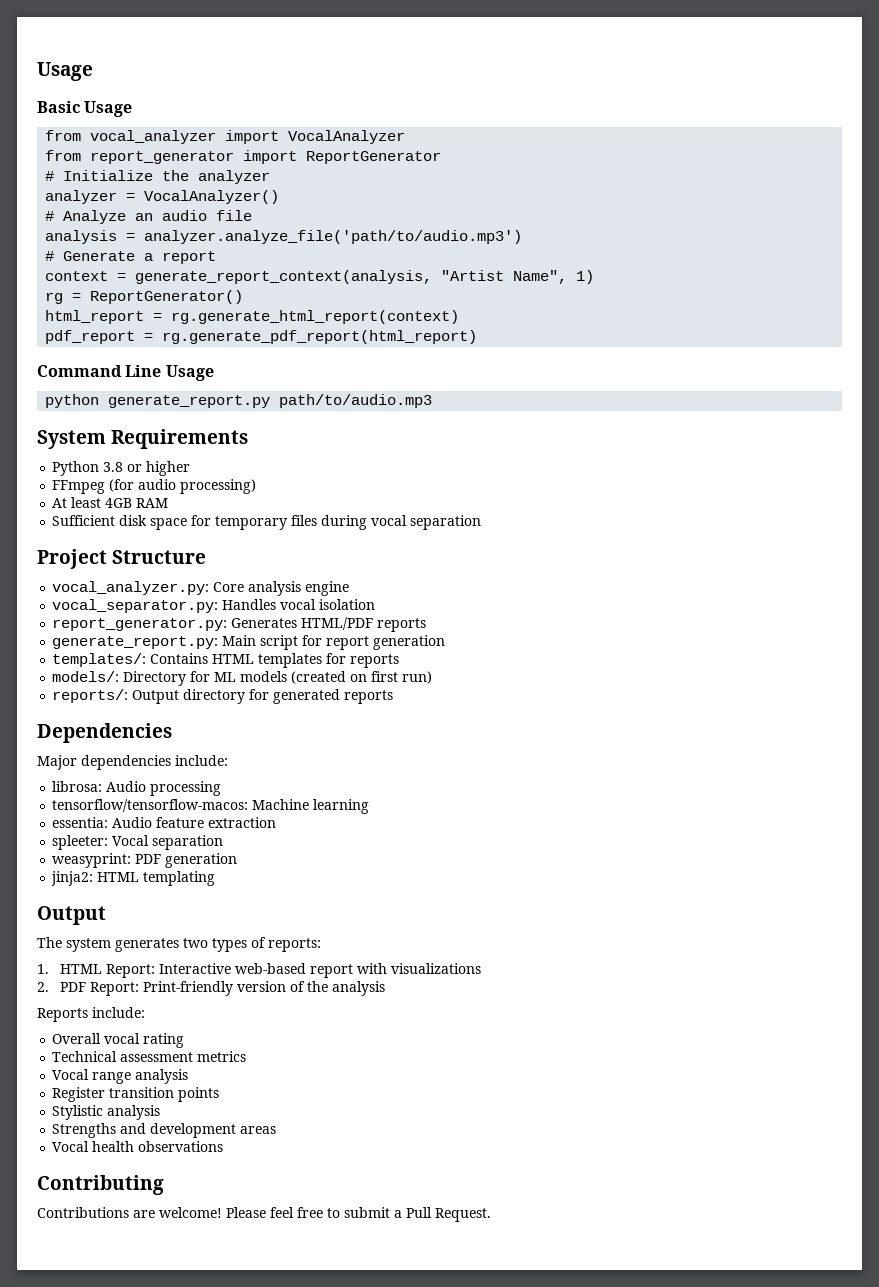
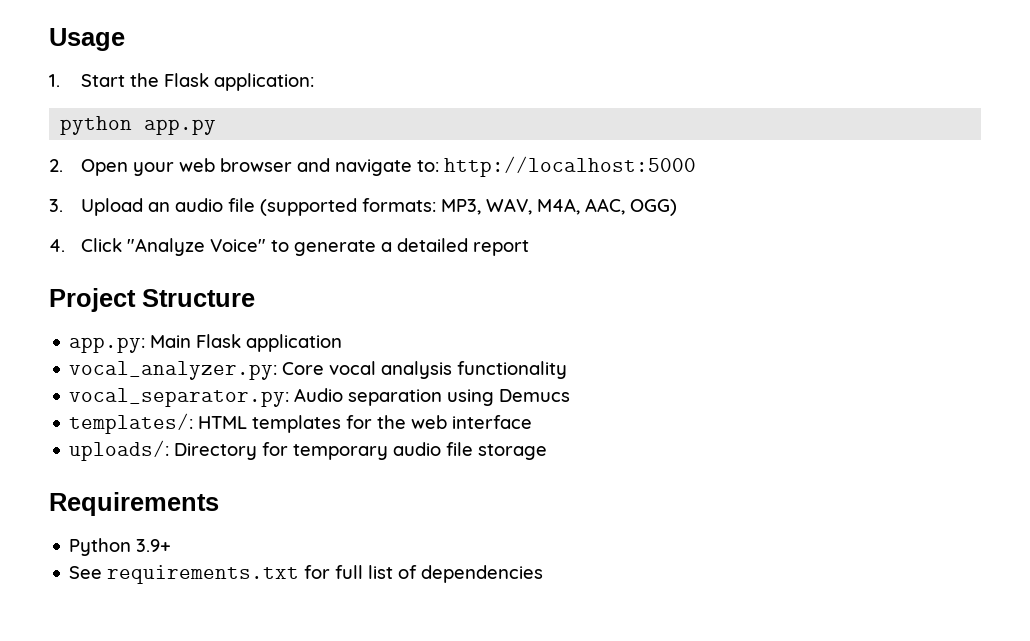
[37,62,93,81] [37,101,133,117] [45,130,406,144] [45,150,442,164] [45,170,271,184] [45,190,280,204] [45,210,253,224] [45,230,523,244] [45,251,217,264] [45,270,595,284] [45,290,244,304] [45,310,460,324] [45,330,478,344] [37,365,214,381] [45,394,433,408] [37,429,249,449] [52,461,191,476] [52,479,257,494] [52,497,169,508] [52,515,482,530] [37,549,207,569] [52,581,350,596] [52,599,376,613] [52,617,427,632] [52,635,446,650] Usage // Basic Usage // from vocal_analyzer import VocalAnalyzer // from report_generator import ReportGenerator // # Initialize the analyzer // analyzer = VocalAnalyzer() // # Analyze an audio file // analysis = analyzer.analyze_file('path/to/audio.mp3') // # Generate a report // context = generate_report_context(analysis, "Artist Name", 1) // rg = ReportGenerator() // html_report = rg.generate_html_report(context) // pdf_report = rg.generate_pdf_report(html_report) // Command Line Usage // python generate_report.py path/to/audio.mp3 // System Requirements // Python 3.8 or higher // FFmpeg (for audio processing) // At least 4GB RAM // Sufficient disk space for temporary files during vocal separation // Project Structure // vocal_analyzer.py: Core analysis engine // vocal_separator.py: Handles vocal isolation // report_generator.py: Generates HTML/PDF reports // generate_report.py: Main script for report generation -> [49,28,125,51] [49,73,314,91] [60,116,217,135] [49,156,696,177] [49,198,677,216] [49,238,529,256] [49,288,255,312] [69,334,343,353] [69,361,568,380] [69,388,571,407] Usage // 1. Start the Flask application: // python app.py // 2. Open your web browser and navigate to: http://localhost:5000 // 3. Upload an audio file (supported formats: MP3, WAV, M4A, AAC, OGG) // 4. Click "Analyze Voice" to generate a detailed report // Project Structure // app.py: Main Flask application // vocal_analyzer.py: Core vocal analysis functionality // vocal_separator.py: Audio separation using Demucs
[150,653,209,664] Contains -> (194, 423) none
[350,654,400,668] [52,671,433,686] [52,689,394,704] [37,723,172,743] [37,755,228,770] [52,781,222,796] [52,799,370,814] [52,817,277,828] [52,835,224,850] [52,853,238,868] [51,871,216,886] [37,906,106,925] [37,937,321,952] [37,963,482,978] [37,981,386,996] [37,1007,145,1022] [52,1033,185,1048] [52,1051,247,1062] [52,1069,189,1084] [52,1087,220,1102] [52,1105,161,1120] [52,1123,277,1138] [52,1141,224,1152] [37,1175,164,1195] [37,1207,491,1222] reports // models/: Directory for ML models (created on first run) // reports/: Output directory for generated reports // Dependencies // Major dependencies include: // librosa: Audio processing // tensorflow/tensorflow-macos: Machine learning // essentia: Audio feature extraction // spleeter: Vocal separation // weasyprint: PDF generation // jinja2: HTML templating // Output // The system generates two types of reports: // 1. HTML Report: Interactive web-based report with visualizations // 2. PDF Report: Print-friendly version of the analysis // Reports include: // Overall vocal rating // Technical assessment metrics // Vocal range analysis // Register transition points // Stylistic analysis // Strengths and development areas // Vocal health observations // Contributing // Contributions are welcome! Please feel free to submit a Pull Request. -> [377,415,533,429] [69,440,548,461] [49,492,219,516] [69,538,172,556] [69,565,544,584] the web interface // uploads/: Directory for temporary audio file storage // Requirements // Python 3.9+ // See requirements.txt for full list of dependencies

